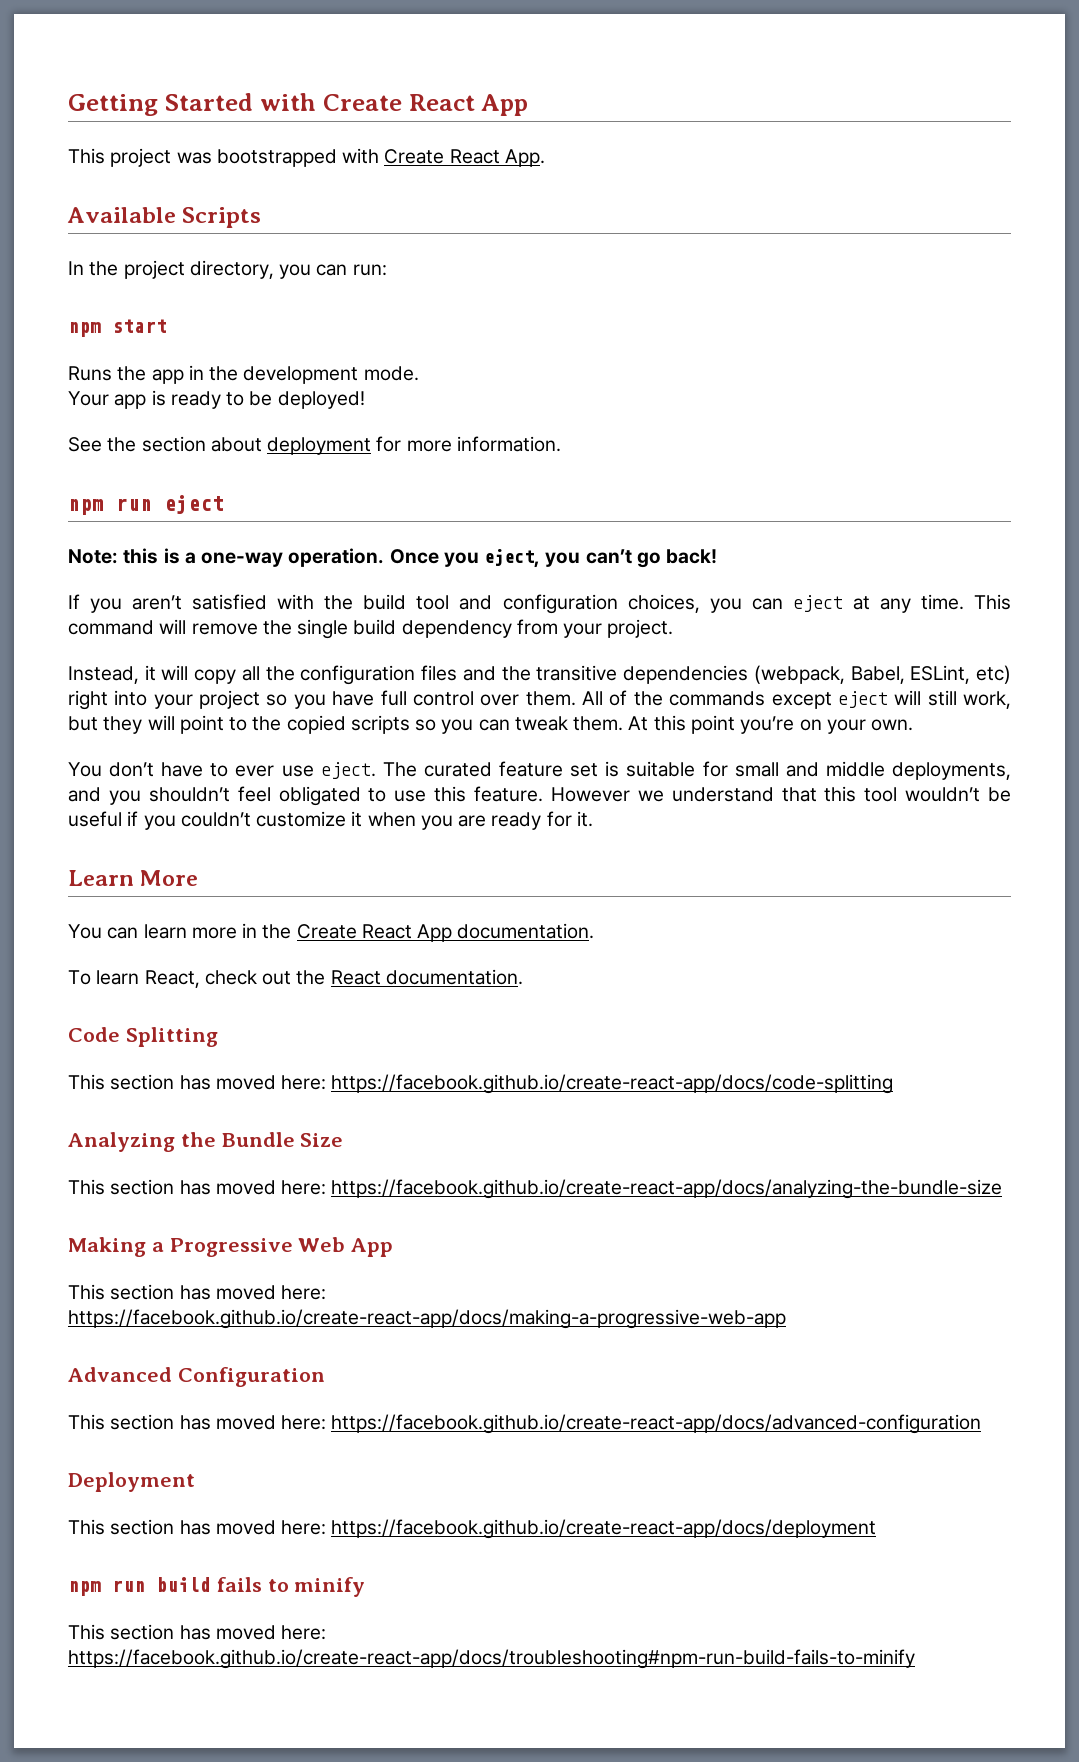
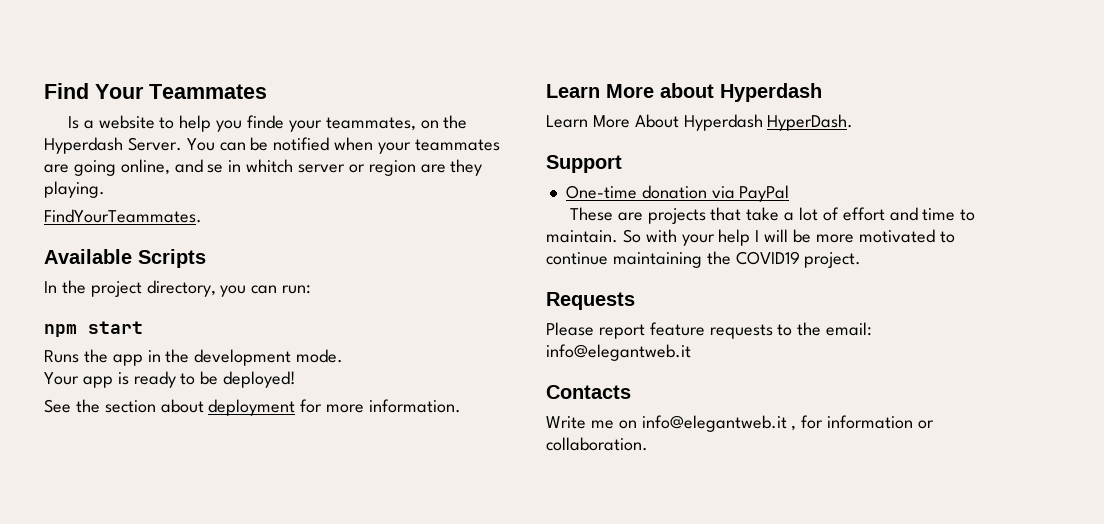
[68,93,529,116] [68,148,545,167] Getting Started with Create React App // This project was bootstrapped with Create React App. -> [44,83,267,99] [67,115,468,132] [44,137,500,154] [44,159,483,176] [44,181,105,198] [44,209,202,223] Find Your Teammates // Is a website to help you finde your teammates, on the Hyperdash Server. You can be notified when your teammates are going online, and se in whitch server or region are they playing. // FindYourTeammates.
[68,495,224,515] [68,548,718,568] [68,594,1011,614] [68,619,674,639] [68,665,1012,685] [68,690,1011,710] [68,715,914,734] [68,761,1012,780] [68,786,1011,806] [68,811,593,830] [68,870,199,886] [68,923,595,942] [68,969,523,988] [68,1027,218,1047] [68,1074,894,1094] [68,1132,344,1152] [68,1179,1003,1199] [68,1237,394,1257] [68,1284,327,1300] [68,1309,786,1329] [68,1367,325,1387] [68,1414,982,1434] [68,1472,195,1492] [68,1519,877,1539] [68,1577,366,1597] [68,1624,327,1640] [68,1649,915,1669] npm run eject // Note: this is a one-way operation. Once you eject, you can’t go back! // If you aren’t satisfied with the build tool and configuration choices, you can eject at any time. This command will remove the single build dependency from your project. // Instead, it will copy all the configuration files and the transitive dependencies (webpack, Babel, ESLint, etc) right into your project so you have full control over them. All of the commands except eject will still work, but they will point to the copied scripts so you can tweak them. At this point you’re on your own. // You don’t have to ever use eject. The curated feature set is suitable for small and middle deployments, and you shouldn’t feel obligated to use this feature. However we understand that this tool wouldn’t be useful if you couldn’t customize it when you are ready for it. // Learn More // You can learn more in the Create React App documentation. // To learn React, check out the React documentation. // Code Splitting // This section has moved here: https://facebook.github.io/create-react-app/docs/code-splitting // Analyzing the Bundle Size // This section has moved here: https://facebook.github.io/create-react-app/docs/analyzing-the-bundle-size // Making a Progressive Web App // This section has moved here: https://facebook.github.io/create-react-app/docs/making-a-progressive-web-app // Advanced Configuration // This section has moved here: https://facebook.github.io/create-react-app/docs/advanced-configuration // Deployment // This section has moved here: https://facebook.github.io/create-react-app/docs/deployment // npm run build fails to minify // This section has moved here: https://facebook.github.io/create-react-app/docs/troubleshooting#npm-run-build-fails-to-minify -> [546,83,822,102] [546,114,854,131] [546,155,622,173] [565,185,790,202] [569,207,976,224] [546,229,955,246] [546,251,862,268] [546,292,635,310] [546,322,873,339] [546,344,691,361] [546,385,631,399] [546,415,935,432] [546,437,648,451] Learn More about Hyperdash // Learn More About Hyperdash HyperDash. // Support // One-time donation via PayPal // These are projects that take a lot of effort and time to maintain. So with your help I will be more motivated to continue maintaining the COVID19 project. // Requests // Please report feature requests to the email: info@elegantweb.it // Contacts // Write me on info@elegantweb.it , for information or collaboration.

